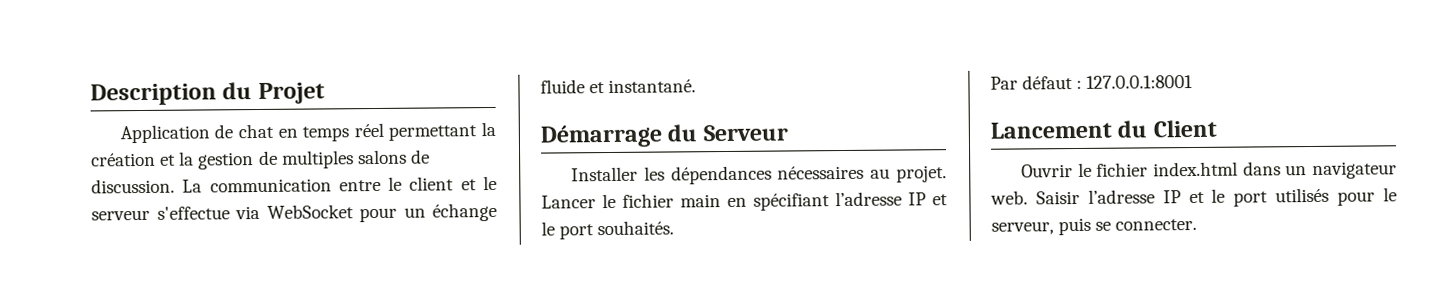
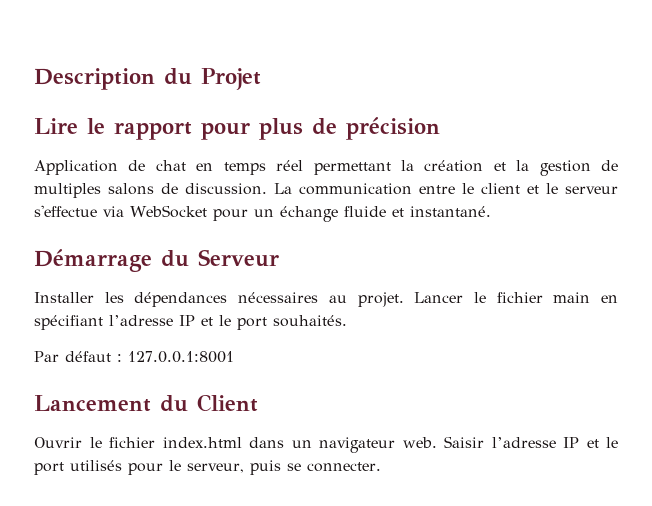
(325, 93) none -> [34,117,440,140] // Lire le rapport pour plus de précision

